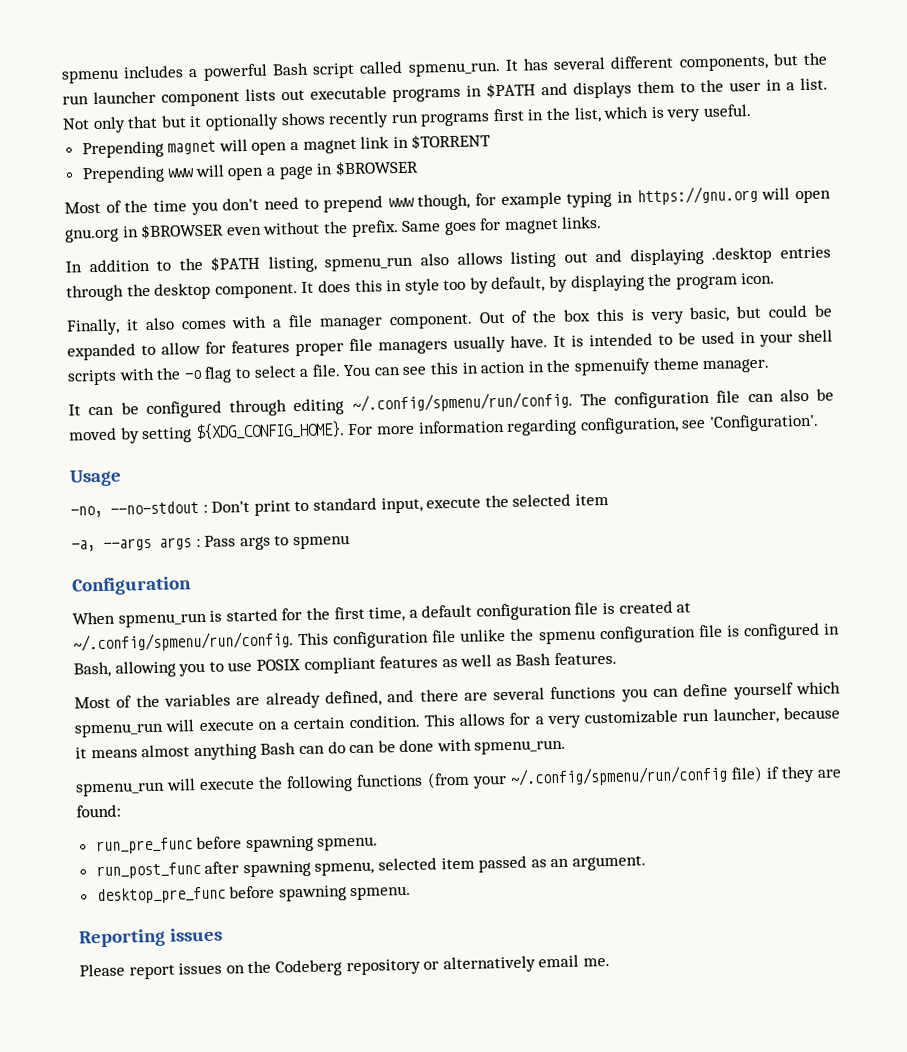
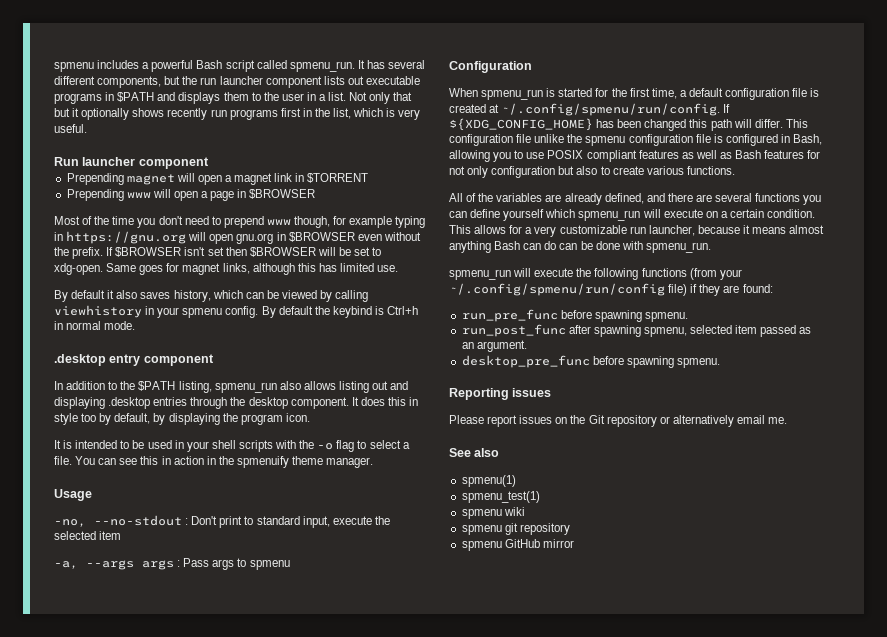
(752, 110) none -> [54,157,209,169] // Run launcher component
[401,216,603,236] Same goes for magnet links. -> [106,247,382,257] [54,263,399,275] [54,290,369,302] [54,305,419,318] [54,321,136,330] [54,354,214,366] If $BROWSER isn't set then $BROWSER will be set to xdg-open. Same goes for magnet links, although this has limited use. // By default it also saves history, which can be viewed by calling viewhistory in your spmenu config. By default the keybind is Ctrl+h in normal mode. // .desktop entry component
[66,304,833,336] [67,335,548,361] Finally, it also comes with a file manager component. Out of the box this is very basic, but could be expanded to allow for features proper file managers usually have. -> (310, 417) none
[68,388,834,419] [69,413,819,444] // It can be configured through editing ~/.config/spmenu/run/config. The configuration file can also be moved by setting ${XDG_CONFIG_HOME}. For more information regarding configuration, see 'Configuration'. -> (374, 462) none
(294, 642) none -> [723,104,731,113] [449,118,783,131] If ${XDG_CONFIG_HOME} has been changed this path will differ.
[554,651,618,666] [74,696,111,709] features. // Most -> [764,150,821,159] [449,166,735,178] [449,193,463,202] features for not only configuration but also to create various functions. // All
[274,959,342,977] Codeberg -> [588,415,605,424] Git
(610, 962) none -> [449,448,500,457] [461,475,516,487] [461,491,540,503] [461,507,525,519] [461,523,570,535] [461,539,574,551] // See also // spmenu(1) // spmenu_test(1) // spmenu wiki // spmenu git repository // spmenu GitHub mirror

